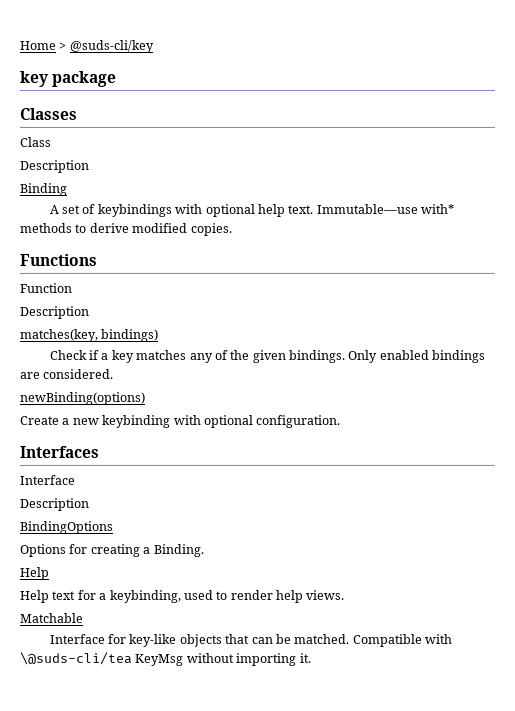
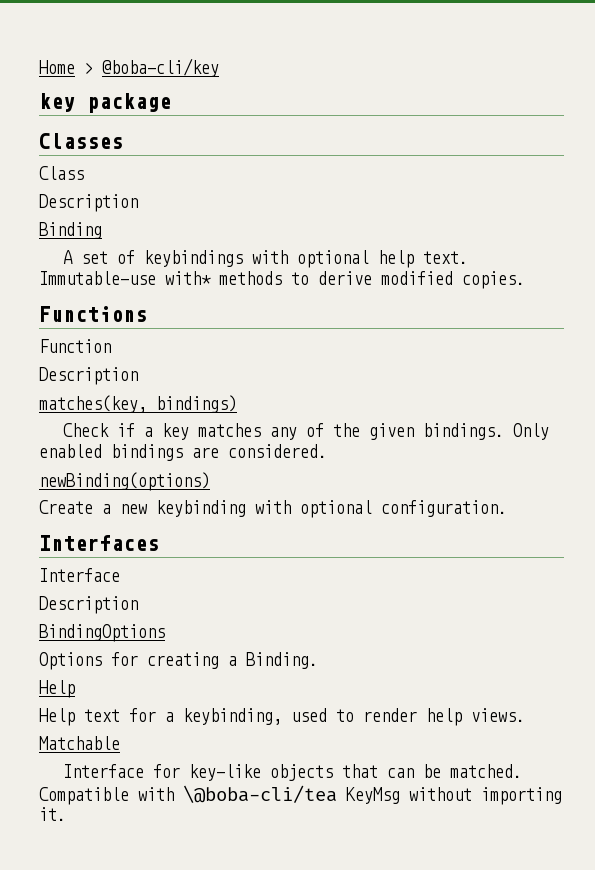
[69,40,154,53] @suds-cli/key -> [102,58,219,77] @boba-cli/key
[20,652,132,665] \@suds-cli/tea -> [183,785,337,803] \@boba-cli/tea

